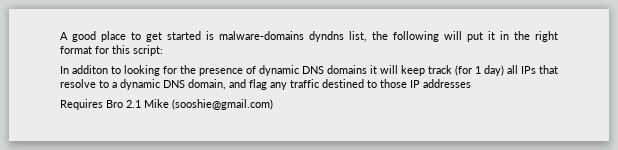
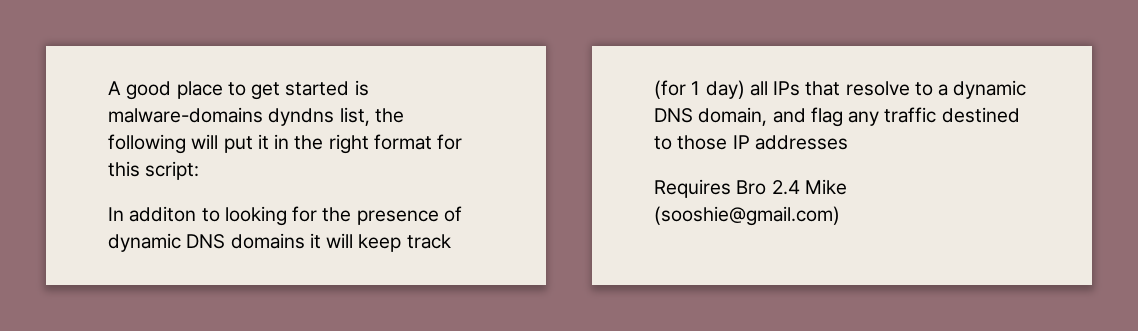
[126,100,141,108] 2.1 -> [771,180,800,195] 2.4

